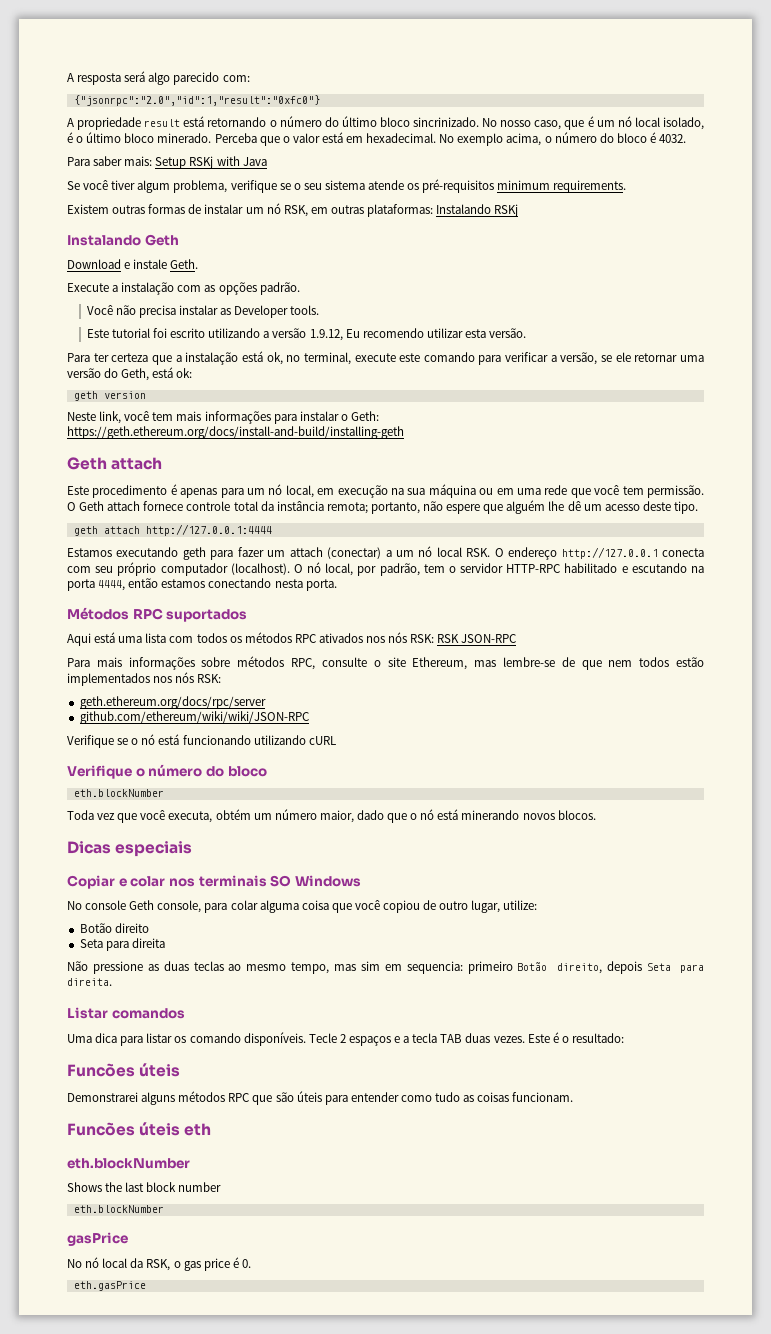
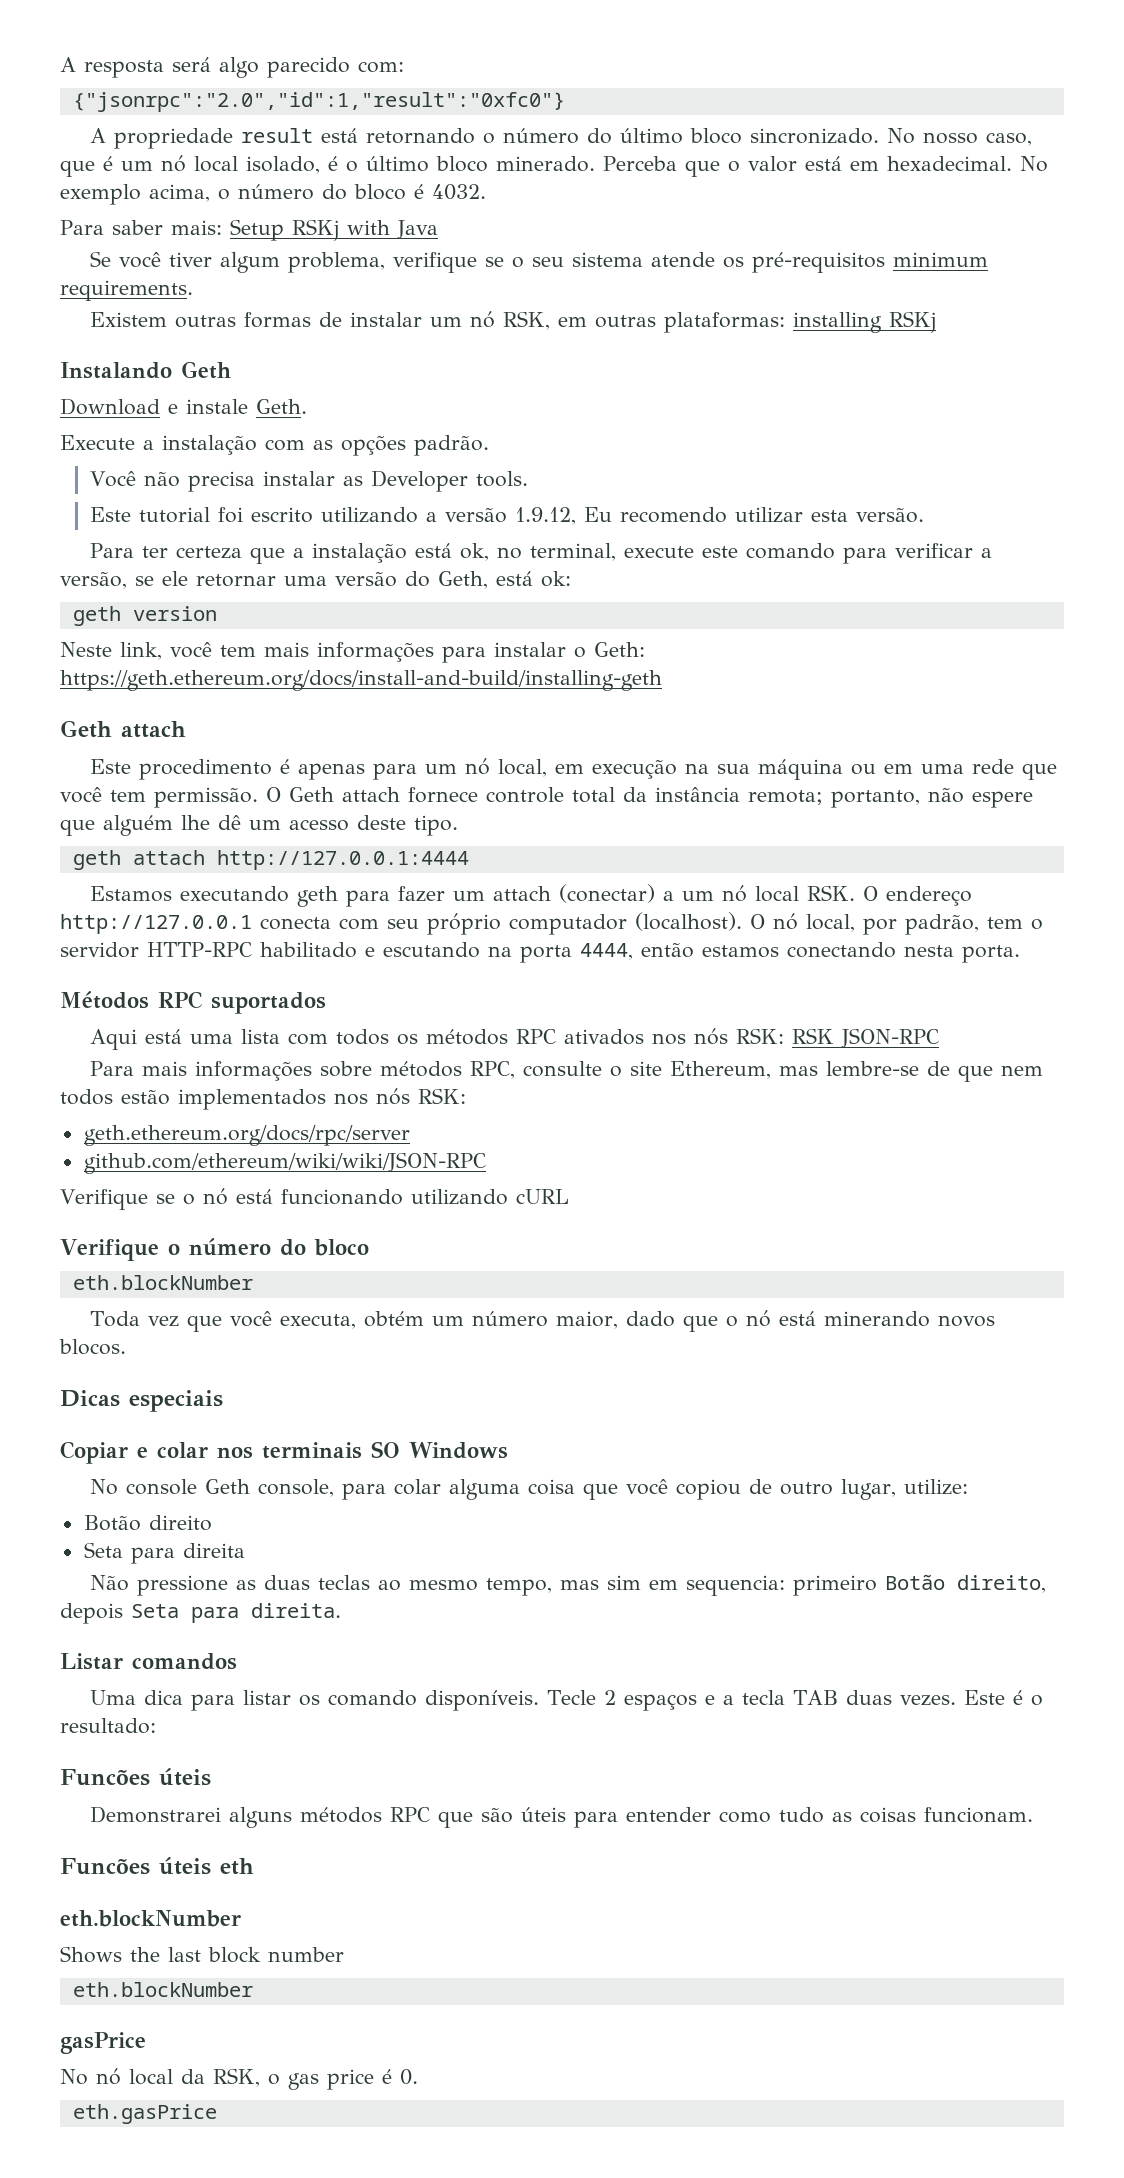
[413,117,480,127] sincrinizado. -> [749,128,879,144] sincronizado.
[436,204,492,214] Instalando -> [792,312,882,333] installing

